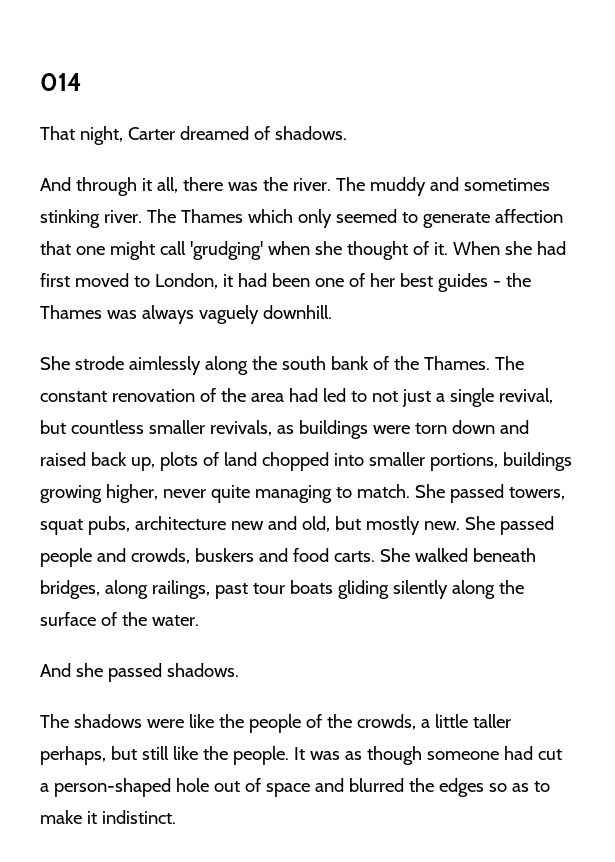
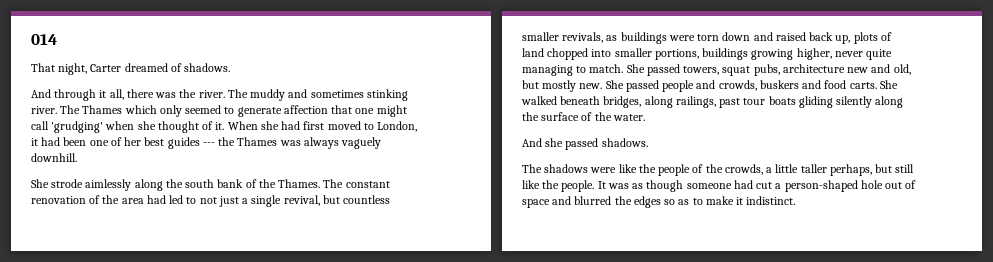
[492,281,501,287] - -> [202,142,215,146] ---

